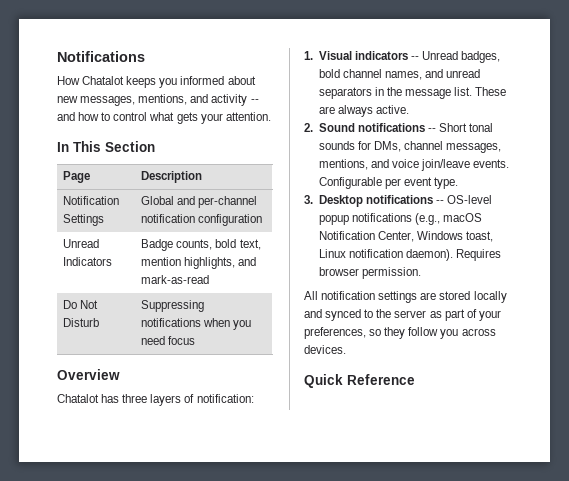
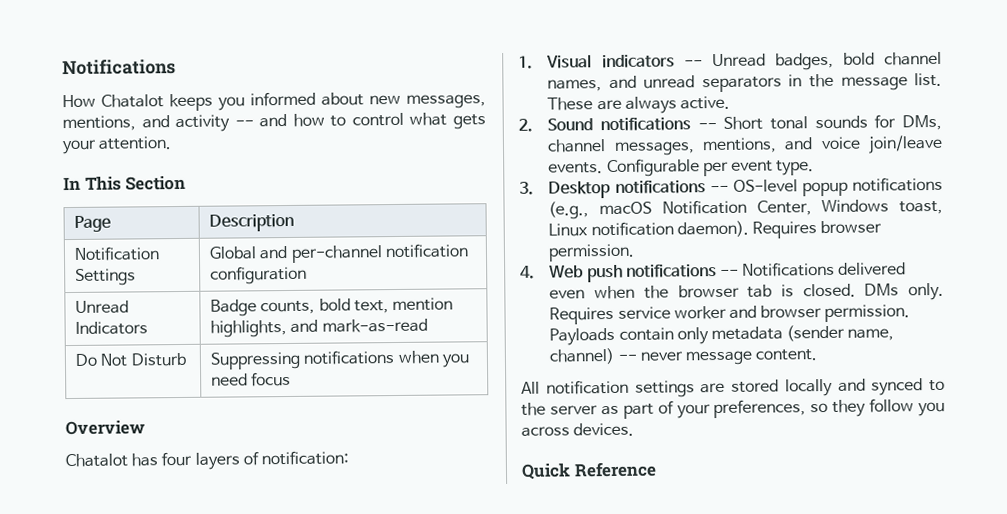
[122,394,148,403] three -> [161,451,193,467] four
(421, 273) none -> [520,261,907,283] [549,282,944,301] [549,304,911,325] [549,324,895,346] [549,347,818,366] // 4. Web push notifications -- Notifications delivered even when the browser tab is closed. DMs only. Requires service worker and browser permission. Payloads contain only metadata (sender name, channel) -- never message content.

